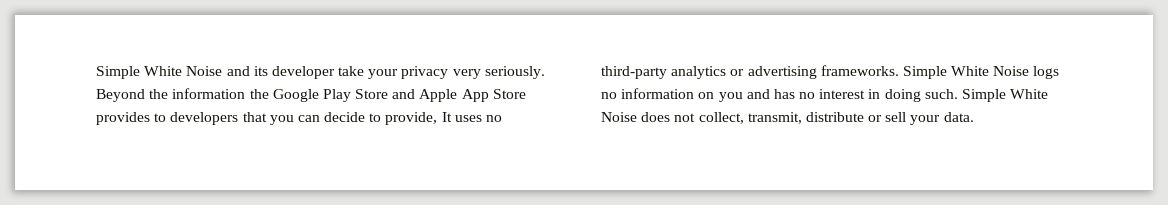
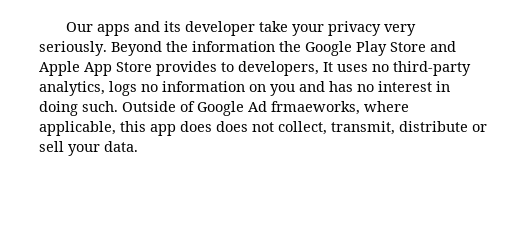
[96,66,223,79] Simple White Noise -> [66,22,131,36] Our apps
[170,112,503,125] [601,65,1030,79] developers that you can decide to provide, It uses no third-party analytics or advertising frameworks. Simple White Noise -> [238,61,471,76] [39,81,105,96] developers, It uses no third-party analytics,
[962,89,1049,102] [601,112,637,122] Simple White Noise -> [122,101,409,116] [39,121,212,136] Outside of Google Ad frmaeworks, where applicable, this app does

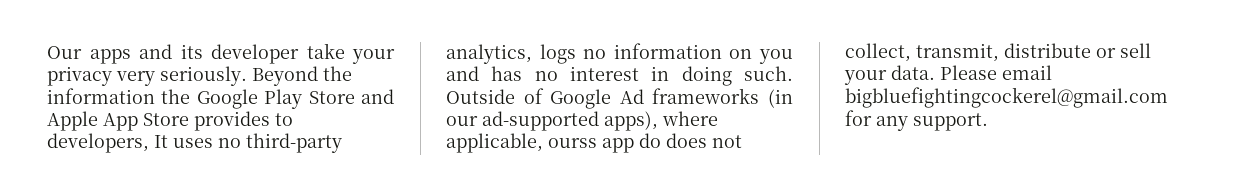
[271,101,409,115] [39,121,212,136] frmaeworks, where applicable, this app does -> [652,88,793,108] [446,111,718,131] [446,133,661,153] frameworks (in our ad-supported apps), where applicable, ourss app do
(138, 146) none -> [940,65,1052,80] [845,87,1168,108] [845,110,988,131] Please email bigbluefightingcockerel@gmail.com for any support.

